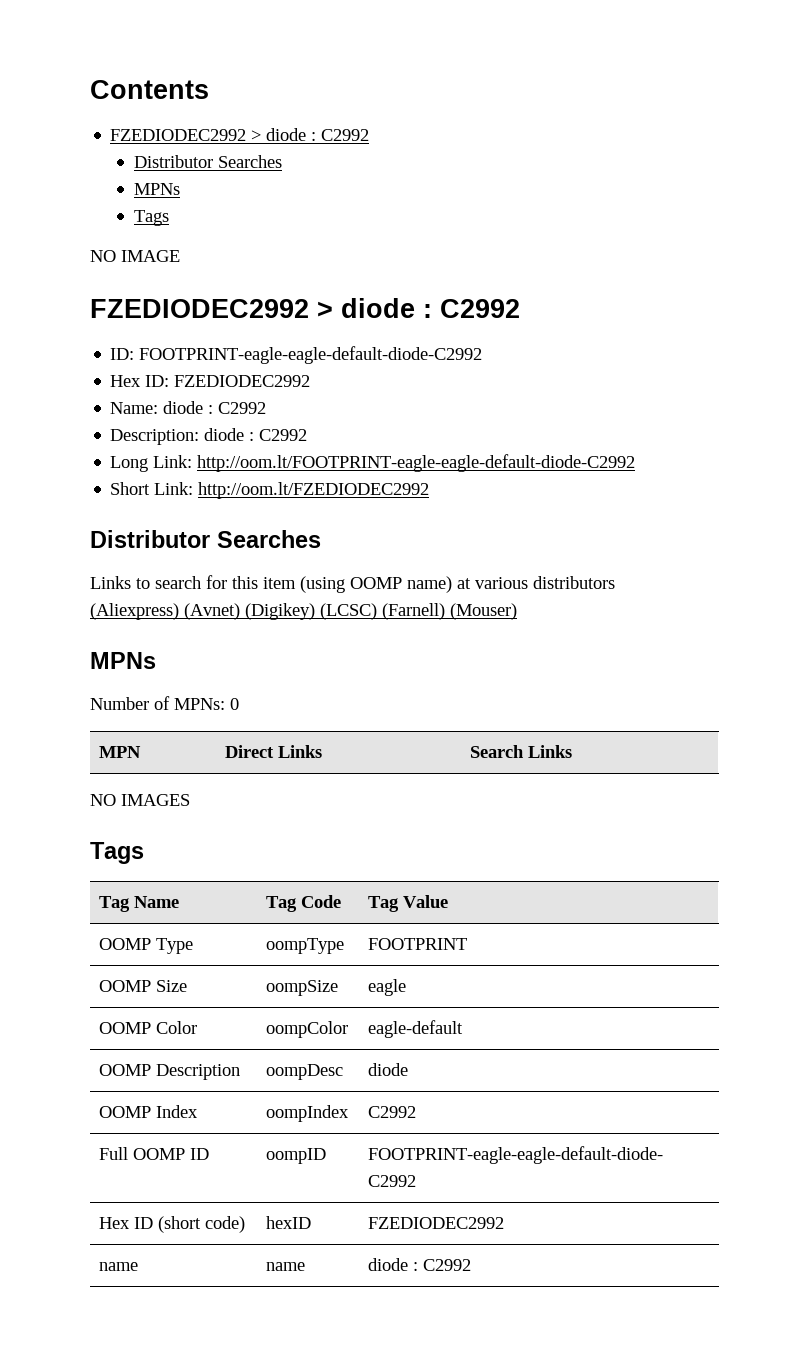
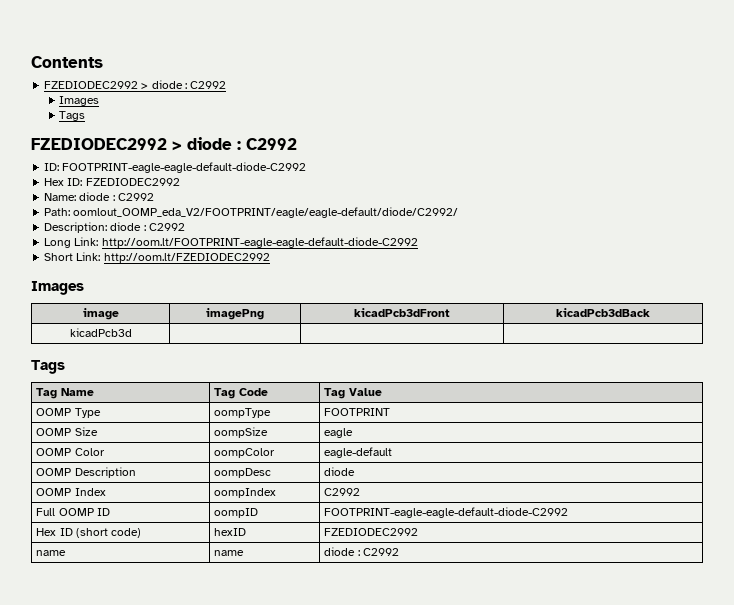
[134,155,283,168] [134,183,181,195] [134,210,170,226] [90,250,180,262] Distributor Searches // MPNs // Tags // NO IMAGE -> [59,96,100,106] [59,111,86,121] Images // Tags
(267, 408) none -> [44,207,459,218] // Path: oomlout_OOMP_eda_V2/FOOTPRINT/eagle/eagle-default/diode/C2992/
[90,530,321,548] [90,575,615,593] [90,603,517,620] [90,652,156,669] [90,696,239,710] [99,746,142,758] [225,745,323,758] [470,745,573,758] [90,794,190,806] Distributor Searches // Links to search for this item (using OOMP name) at various distributors // (Aliexpress) (Avnet) (Digikey) (LCSC) (Farnell) (Mouser) // MPNs // Number of MPNs: 0 // MPN | Direct Links | Search Links // NO IMAGES -> [31,281,84,295] [82,308,119,320] [206,308,264,320] [354,308,450,317] [556,308,650,317] [69,328,132,337] Images // image | imagePng | kicadPcb3dFront | kicadPcb3dBack // kicadPcb3d | | |

